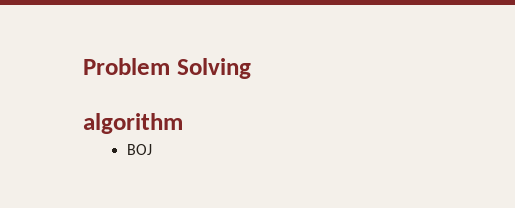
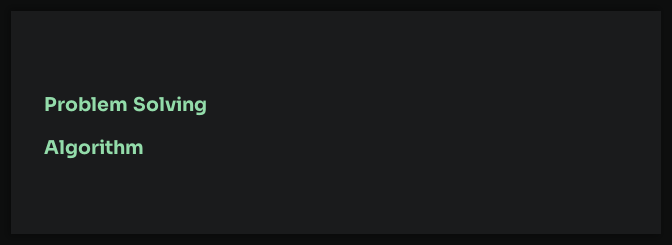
[83,113,183,134] [126,144,152,155] algorithm // BOJ -> [44,139,144,159] Algorithm

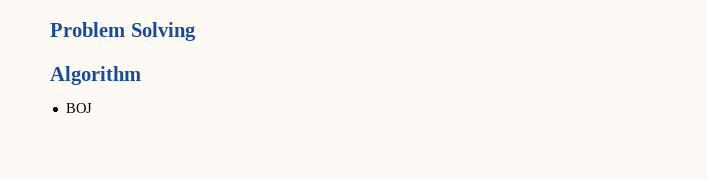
(144, 149) none -> [65,103,92,113] // BOJ

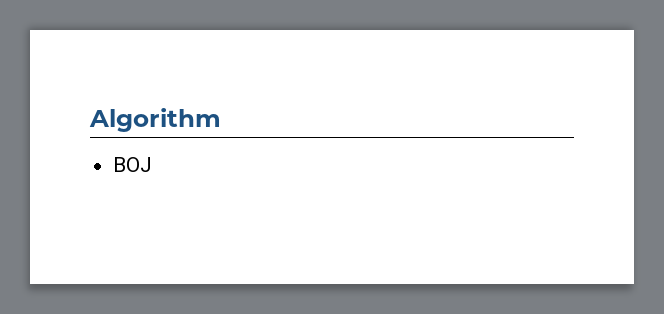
[50,22,196,41] Problem Solving // -> (89, 120) none

